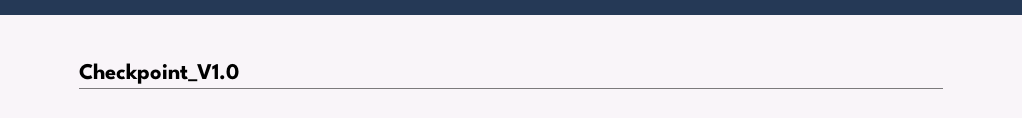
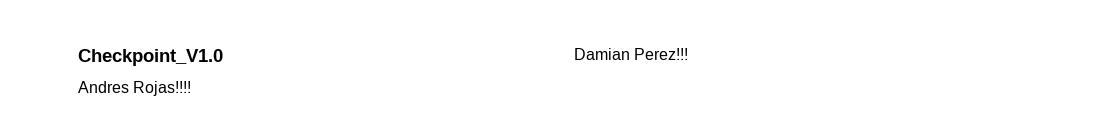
(239, 73) none -> [78,81,192,96] [574,48,689,60] // Andres Rojas!!!! // Damian Perez!!!

